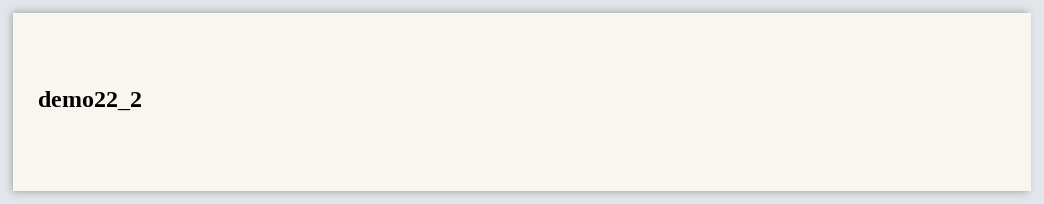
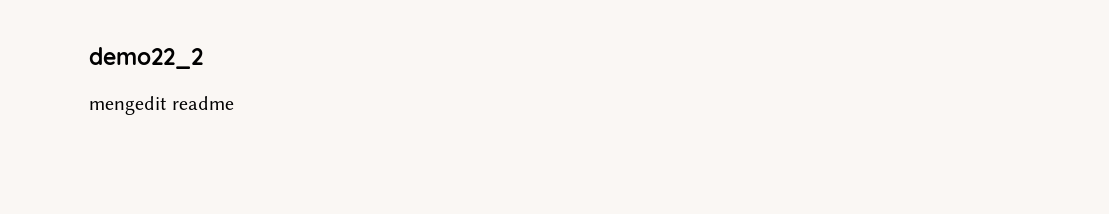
(142, 101) none -> [89,96,235,115] // mengedit readme

